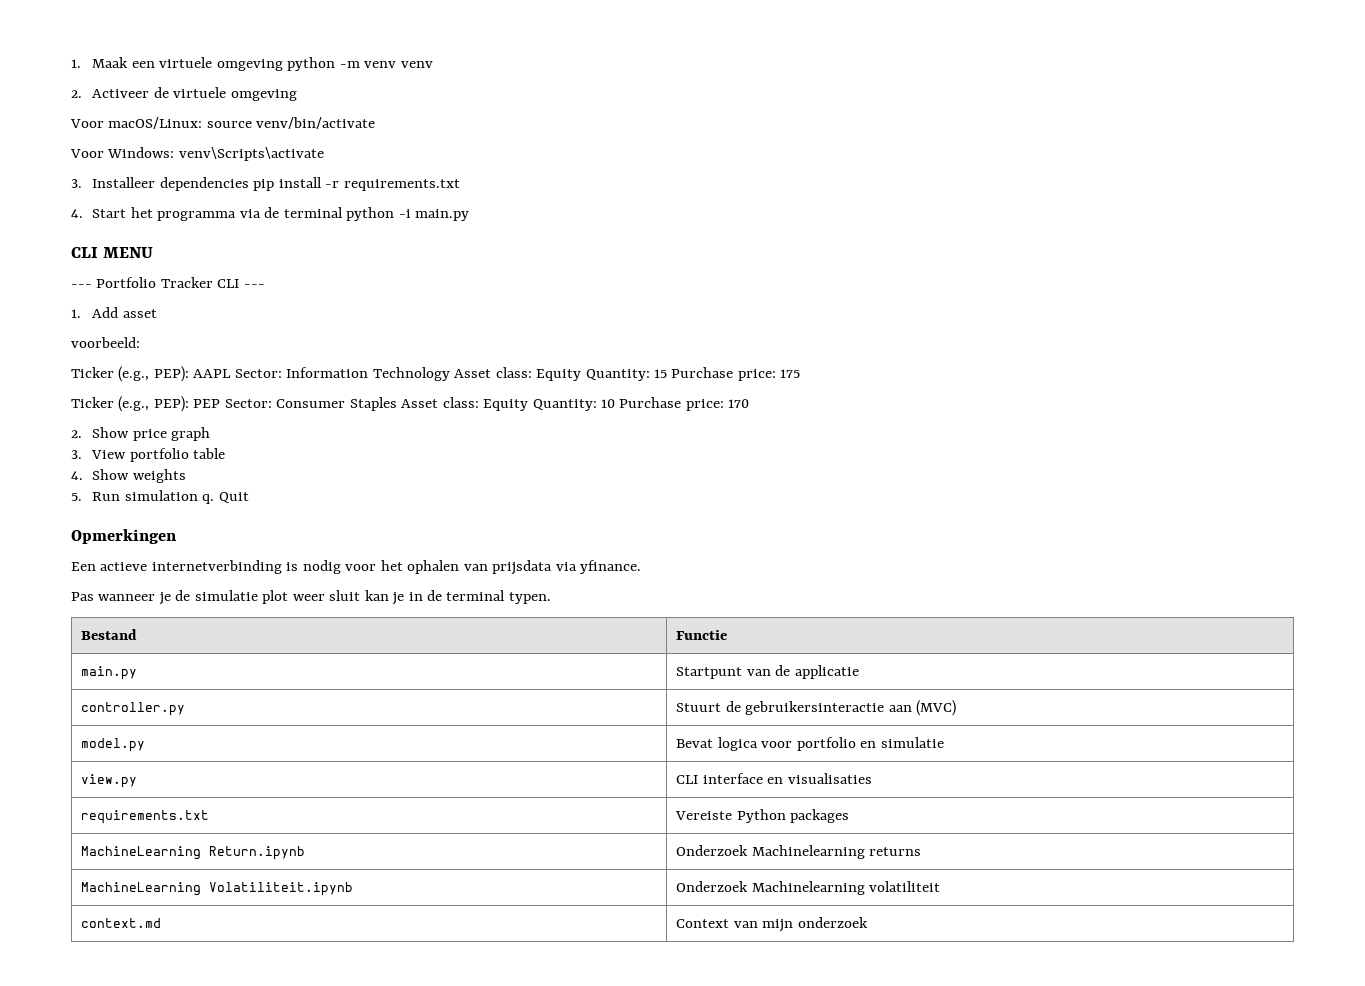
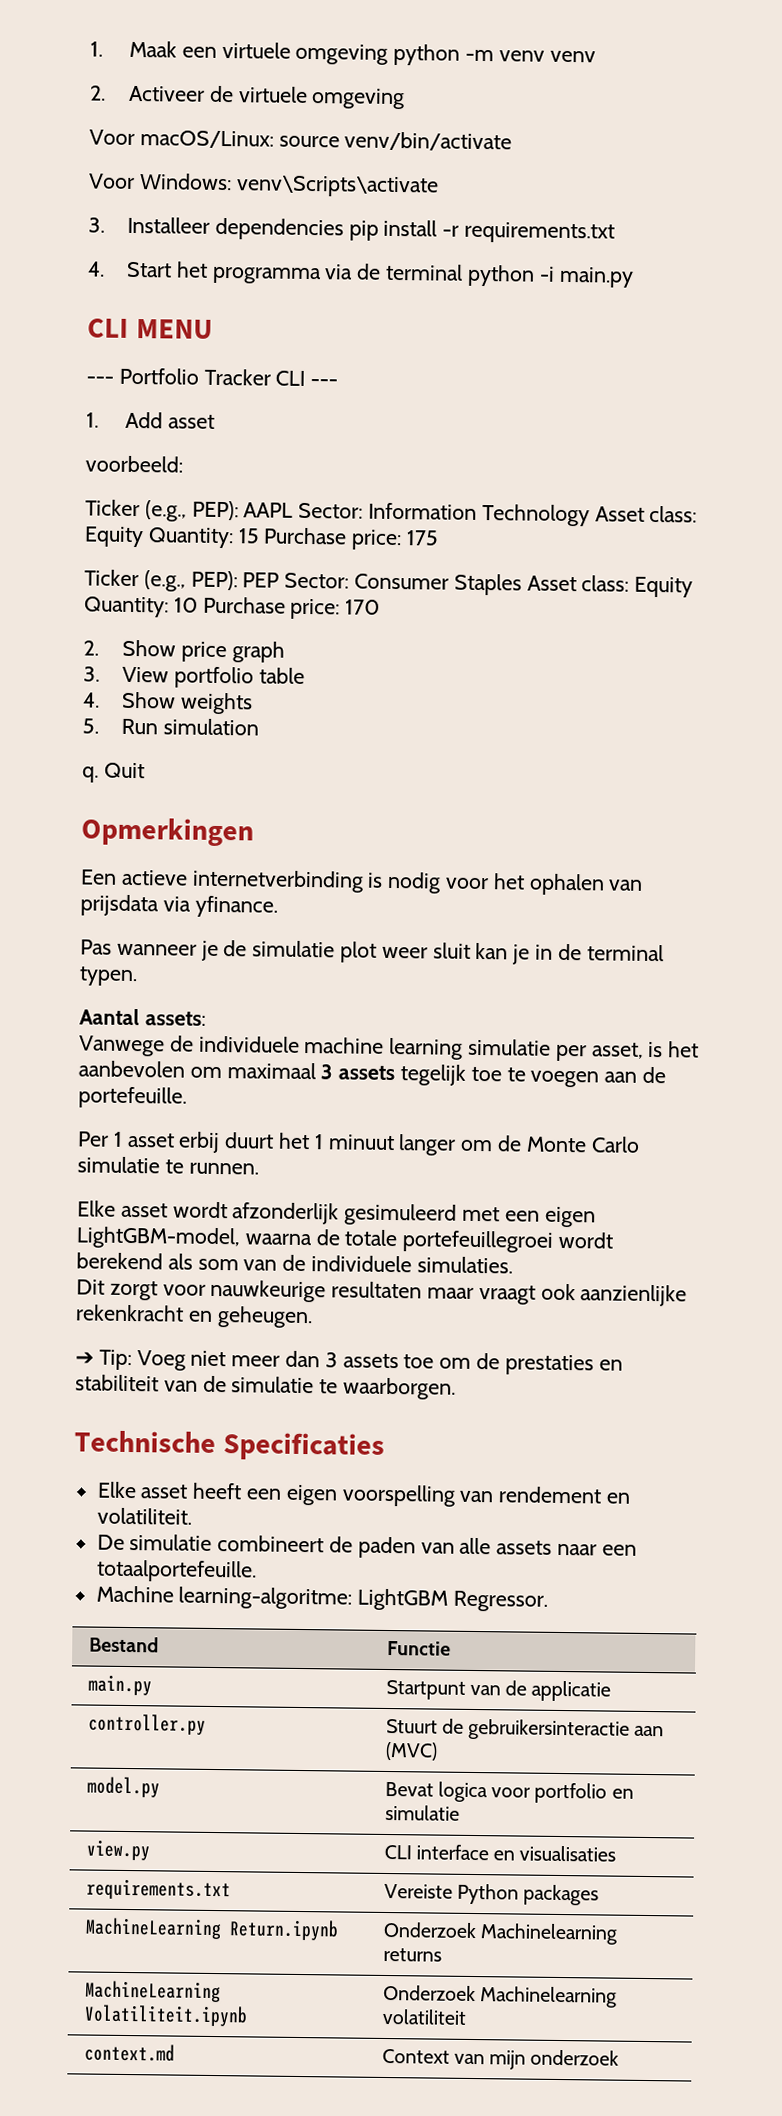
(198, 495) none -> (259, 727) //
(551, 598) none -> [79,1008,206,1026] [79,1035,700,1062] [78,1060,667,1088] [78,1086,187,1109] [77,1131,640,1156] [77,1156,259,1175] [77,1200,596,1228] [76,1226,615,1253] [76,1252,513,1274] [76,1279,688,1307] [75,1304,313,1329] [75,1349,623,1376] [75,1374,457,1400] [74,1430,385,1461] [96,1481,632,1507] [96,1507,192,1525] [96,1534,637,1559] [95,1559,257,1583] [95,1585,549,1612] // Aantal assets: // Vanwege de individuele machine learning simulatie per asset, is het aanbevolen om maximaal 3 assets tegelijk toe te voegen aan de portefeuille. // Per 1 asset erbij duurt het 1 minuut langer om de Monte Carlo simulatie te runnen. // Elke asset wordt afzonderlijk gesimuleerd met een eigen LightGBM-model, waarna de totale portefeuillegroei wordt berekend als som van de individuele simulaties. // Dit zorgt voor nauwkeurige resultaten maar vraagt ook aanzienlijke rekenkracht en geheugen. // ➔ Tip: Voeg niet meer dan 3 assets toe om de prestaties en stabiliteit van de simulatie te waarborgen. // Technische Specificaties // Elke asset heeft een eigen voorspelling van rendement en volatiliteit. // De simulatie combineert de paden van alle assets naar een totaalportefeuille. // Machine learning-algoritme: LightGBM Regressor.

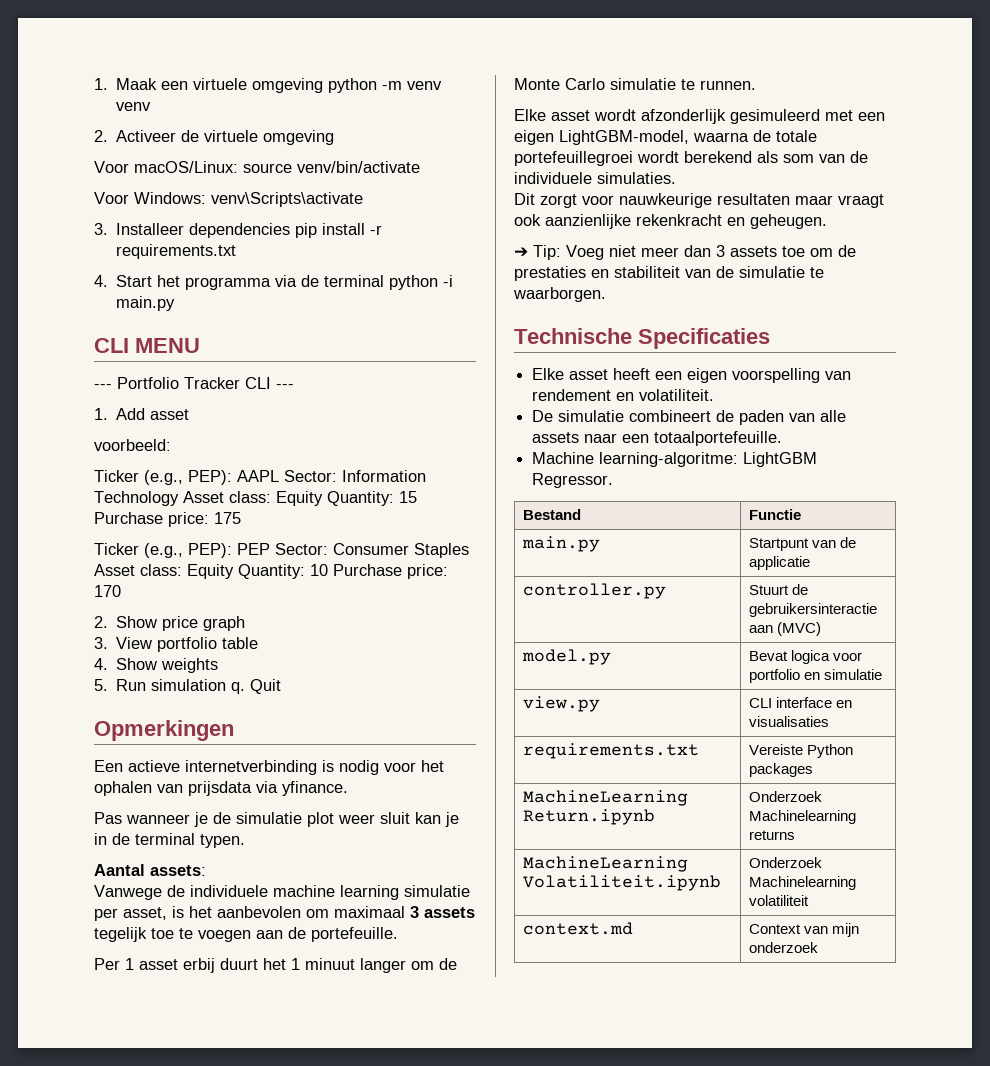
(259, 727) // -> (227, 685) none

